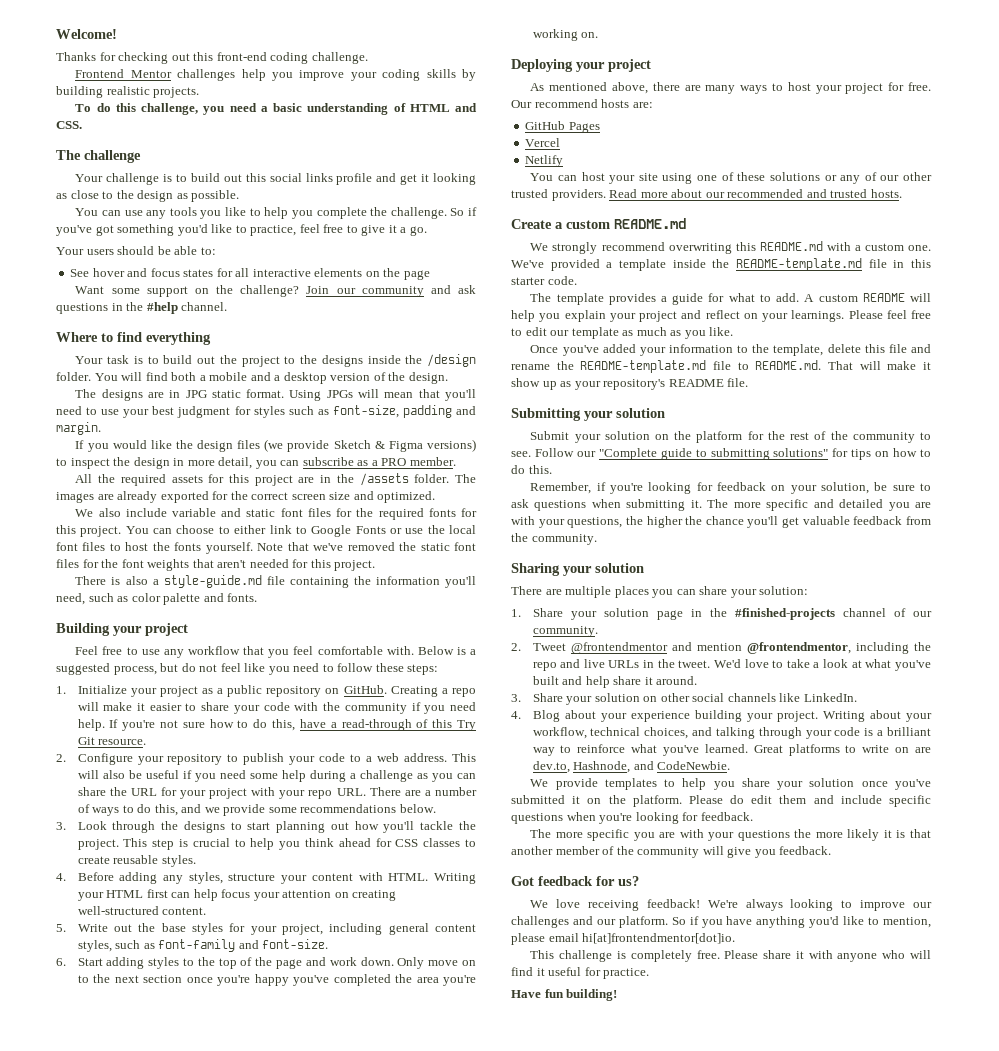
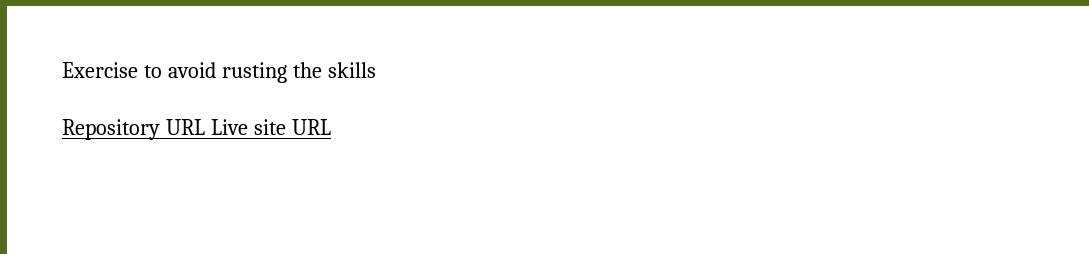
[56,29,117,39] [56,52,368,64] [75,69,477,81] [56,86,200,98] [75,103,477,115] [56,121,82,129] [56,150,141,163] [75,173,476,185] [56,190,240,202] [75,207,478,219] [56,224,427,236] [56,246,216,255] [70,268,430,280] [75,285,476,297] [56,302,228,314] [56,332,211,345] [75,354,477,367] [56,372,448,384] [75,389,476,401] [56,405,476,418] [56,422,101,435] [75,439,477,452] [56,457,456,469] [75,473,476,486] [56,491,436,503] [75,508,477,520] [56,525,476,537] [56,542,476,554] [56,559,376,571] [75,575,476,588] [56,593,258,605] [56,623,188,636] [75,646,476,658] [56,663,439,675] [56,685,477,697] [77,702,476,714] [77,719,477,731] [77,737,147,745] [56,753,476,765] [77,770,477,782] [77,787,478,799] [77,804,436,816] [56,821,476,833] [77,838,476,850] [77,855,196,867] [56,872,476,884] [77,889,397,901] [77,906,207,915] [56,923,476,935] [77,939,329,952] [56,957,477,969] [77,974,476,986] [532,29,599,41] [511,59,651,72] [530,82,931,94] [511,99,653,108] [525,121,600,133] [525,138,561,147] [525,155,564,167] [530,172,933,184] [511,189,902,201] [511,218,686,229] [530,241,931,254] [511,258,931,271] [511,276,577,285] [530,293,931,305] [511,310,931,322] [511,327,734,339] [530,344,931,356] [511,360,931,373] [511,378,749,390] [511,408,665,421] [530,431,931,443] [511,448,932,460] [511,465,552,474] [530,482,931,494] [511,499,931,511] [511,516,931,528] [511,533,597,545] [511,563,644,576] [511,586,809,598] [511,608,932,620] [532,626,598,637] [511,642,931,654] [532,659,931,671] [532,676,698,688] [511,693,857,705] [511,710,933,722] [532,727,931,739] [532,744,932,756] [532,761,731,773] [530,778,931,790] [511,795,931,807] [511,812,753,824] [530,829,932,841] [511,846,832,858] [511,876,639,886] [530,899,932,911] [511,916,931,928] [511,933,736,945] [530,950,931,962] [511,967,650,979] [511,989,618,1001] Welcome! // Thanks for checking out this front-end coding challenge. // Frontend Mentor challenges help you improve your coding skills by building realistic projects. // To do this challenge, you need a basic understanding of HTML and CSS. // The challenge // Your challenge is to build out this social links profile and get it looking as close to the design as possible. // You can use any tools you like to help you complete the challenge. So if you've got something you'd like to practice, feel free to give it a go. // Your users should be able to: // See hover and focus states for all interactive elements on the page // Want some support on the challenge? Join our community and ask questions in the #help channel. // Where to find everything // Your task is to build out the project to the designs inside the /design folder. You will find both a mobile and a desktop version of the design. // The designs are in JPG static format. Using JPGs will mean that you'll need to use your best judgment for styles such as font-size, padding and margin. // If you would like the design files (we provide Sketch & Figma versions) to inspect the design in more detail, you can subscribe as a PRO member. // All the required assets for this project are in the /assets folder. The images are already exported for the correct screen size and optimized. // We also include variable and static font files for the required fonts for this project. You can choose to either link to Google Fonts or use the local font files to host the fonts yourself. Note that we've removed the static font files for the font weights that aren't needed for this project. // There is also a style-guide.md file containing the information you'll need, such as color palette and fonts. // Building your project // Feel free to use any workflow that you feel comfortable with. Below is a suggested process, but do not feel like you need to follow these steps: // 1. Initialize your project as a public repository on GitHub. Creating a repo will make it easier to share your code with the community if you need help. If you're not sure how to do this, have a read-through of this Try Git resource. // 2. Configure your repository to publish your code to a web address. This will also be useful if you need some help during a challenge as you can share the URL for your project with your repo URL. There are a number of ways to do this, and we provide some recommendations below. // 3. Look through the designs to start planning out how you'll tackle the project. This step is crucial to help you think ahead for CSS classes to create reusable styles. // 4. Before adding any styles, structure your content with HTML. Writing your HTML first can help focus your attention on creating well-structured content. // 5. Write out the base styles for your project, including general content styles, such as font-family and font-size. // 6. Start adding styles to the top of the page and work down. Only move on to the next section once you're happy you've completed the area you're working on. // Deploying your project // As mentioned above, there are many ways to host your project for free. Our recommend hosts are: // GitHub Pages // Vercel // Netlify // You can host your site using one of these solutions or any of our other trusted providers. Read more about our recommended and trusted hosts. // Create a custom README.md // We strongly recommend overwriting this README.md with a custom one. We've provided a template inside the README-template.md file in this starter code. // The template provides a guide for what to add. A custom README will help you explain your project and reflect on your learnings. Please feel free to edit our template as much as you like. // Once you've added your information to the template, delete this file and rename the README-template.md file to README.md. That will make it show up as your repository's README file. // Submitting your solution // Submit your solution on the platform for the rest of the community to see. Follow our "Complete guide to submitting solutions" for tips on how to do this. // Remember, if you're looking for feedback on your solution, be sure to ask questions when submitting it. The more specific and detailed you are with your questions, the higher the chance you'll get valuable feedback from the community. // Sharing your solution // There are multiple places you can share your solution: // 1. Share your solution page in the #finished-projects channel of our community. // 2. Tweet @frontendmentor and mention @frontendmentor, including the repo and live URLs in the tweet. We'd love to take a look at what you've built and help share it around. // 3. Share your solution on other social channels like LinkedIn. // 4. Blog about your experience building your project. Writing about your workflow, technical choices, and talking through your code is a brilliant way to reinforce what you've learned. Great platforms to write on are dev.to, Hashnode, and CodeNewbie. // We provide templates to help you share your solution once you've submitted it on the platform. Please do edit them and include specific questions when you're looking for feedback. // The more specific you are with your questions the more likely it is that another member of the community will give you feedback. // Got feedback for us? // We love receiving feedback! We're always looking to improve our challenges and our platform. So if you have anything you'd like to mention, please email hi[at]frontendmentor[dot]io. // This challenge is completely free. Please share it with anyone who will find it useful for practice. // Have fun building! -> [62,62,376,83] [62,119,331,140] Exercise to avoid rusting the skills // Repository URL Live site URL

